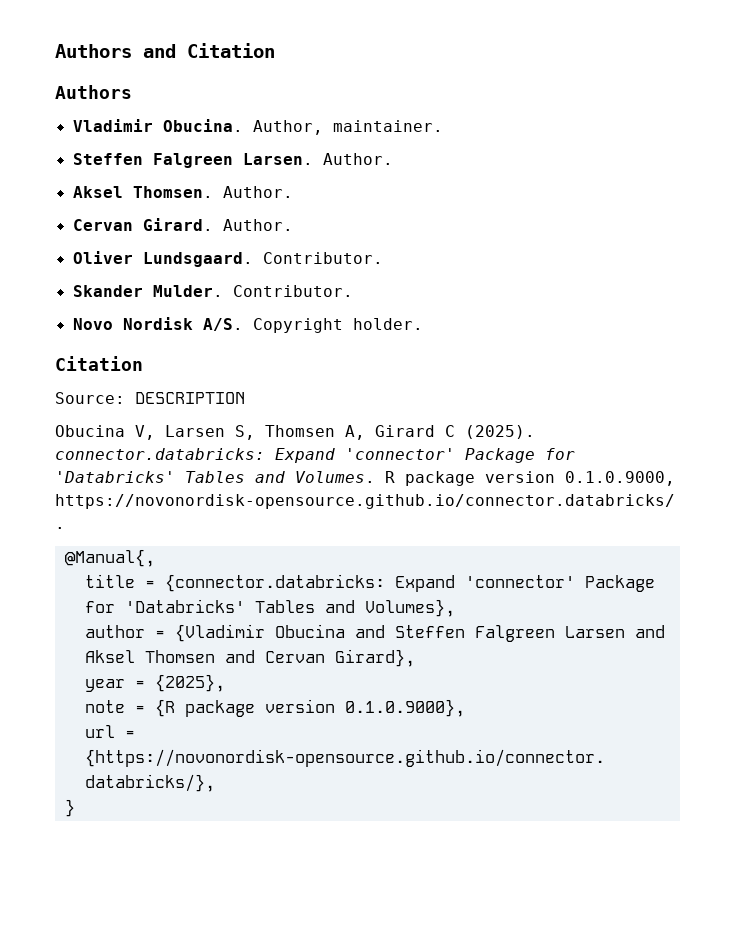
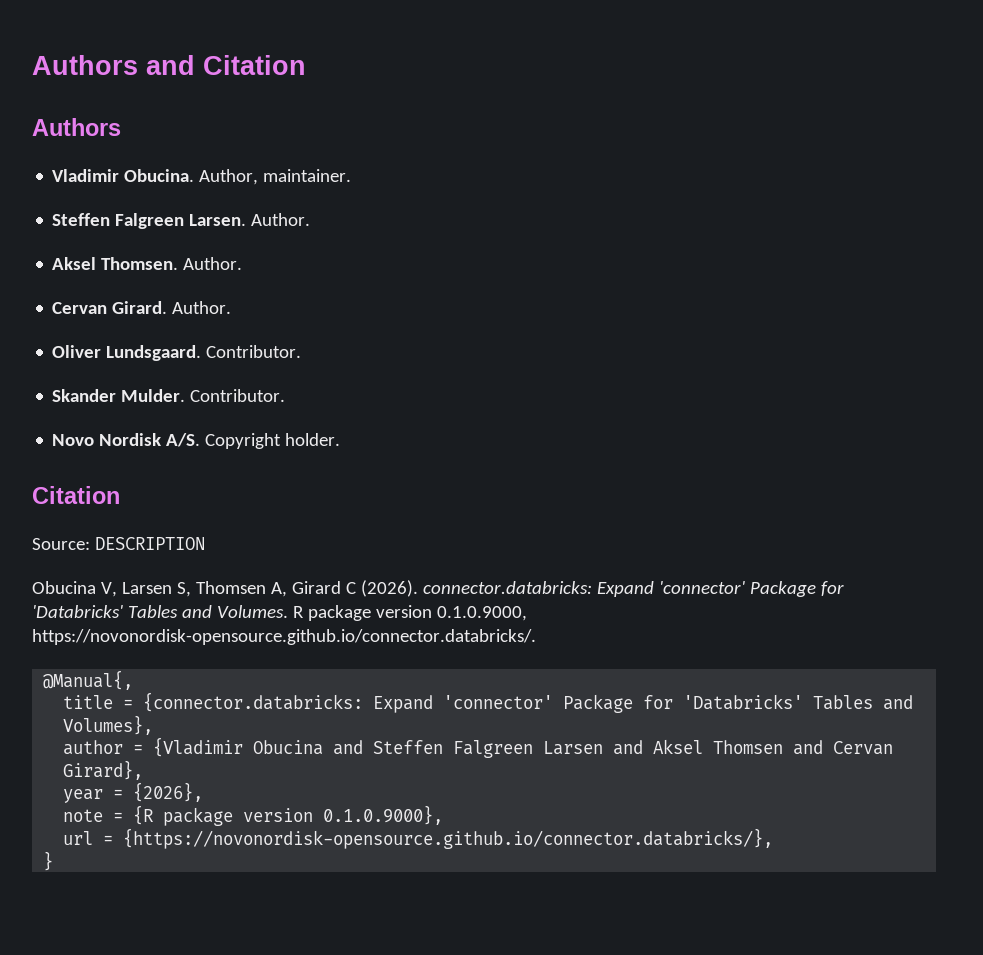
[465,425,535,439] (2025). -> [360,580,418,597] (2026).
[154,674,225,692] {2025}, -> [133,782,204,802] {2026},

